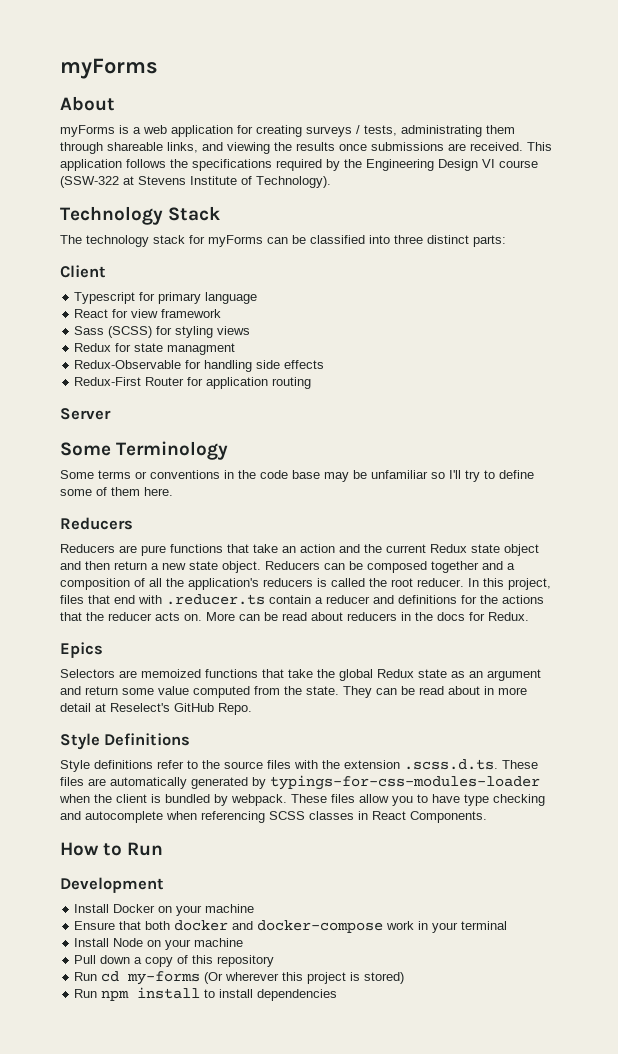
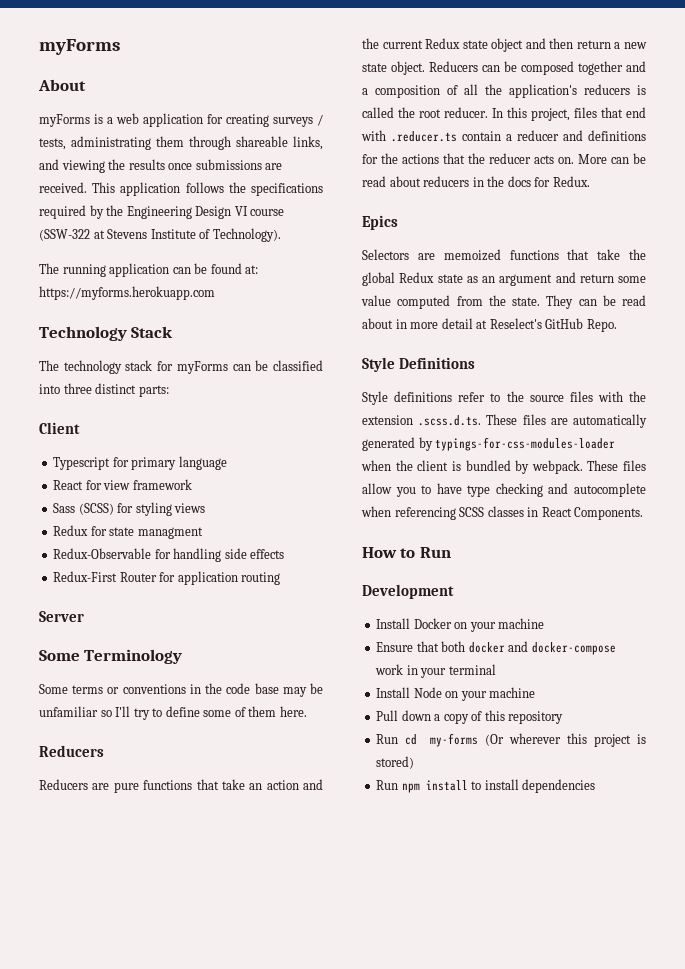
(331, 182) none -> [39,263,259,277] [39,286,215,300] // The running application can be found at: https://myforms.herokuapp.com

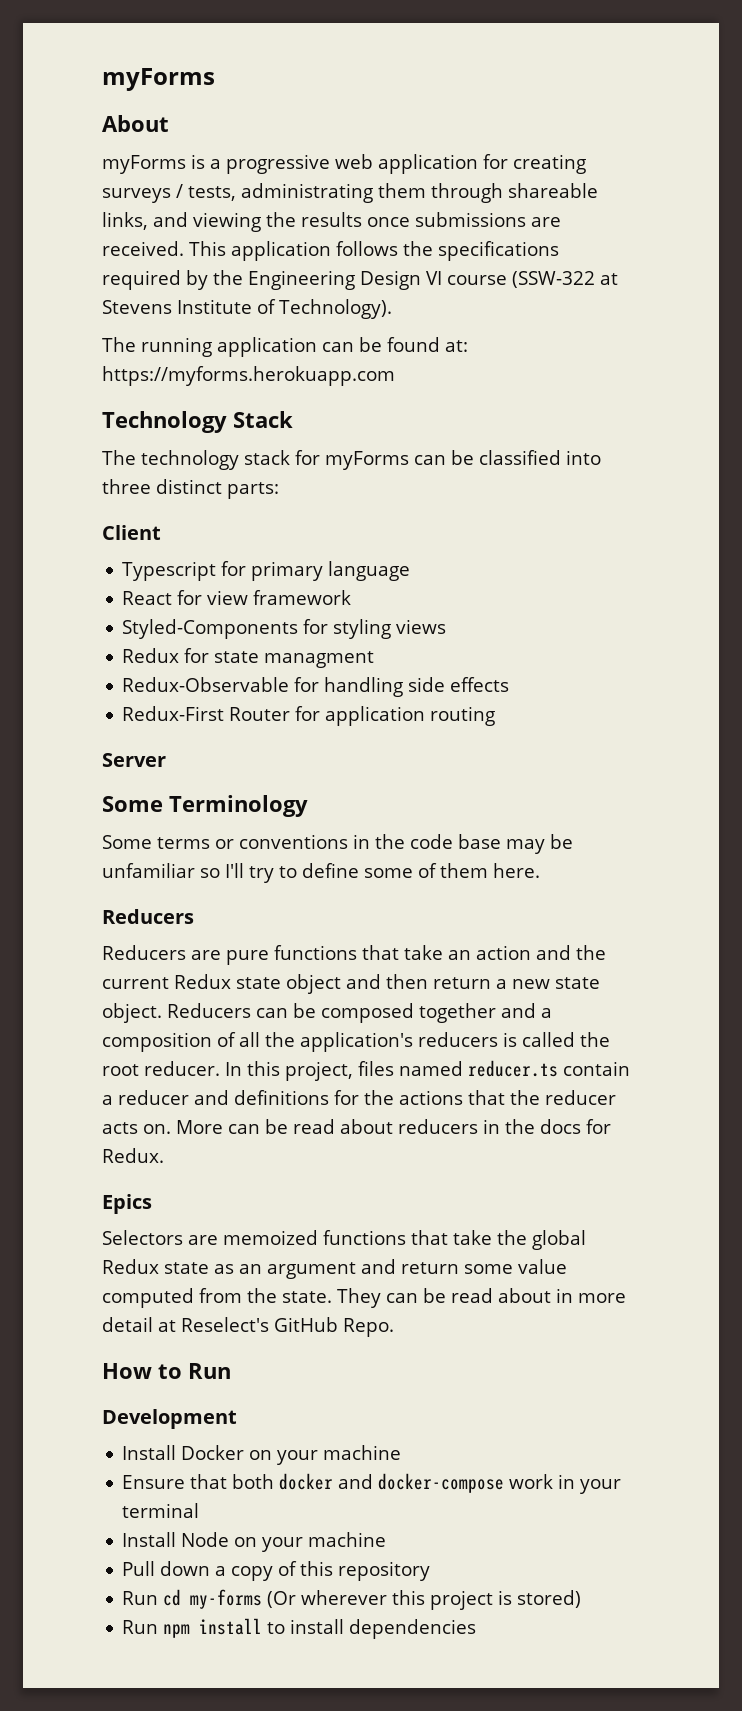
(113, 120) none -> [226,154,330,174] progressive
[53,503,114,515] Sass (SCSS) -> [122,619,299,639] Styled-Components
[601,107,646,118] [361,130,457,142] that end with .reducer.ts -> [399,1060,558,1077] named reducer.ts
[362,357,475,372] [362,391,646,405] [362,414,647,428] [362,437,616,451] [361,460,646,474] [362,483,646,497] [361,506,644,520] // Style Definitions // Style definitions refer to the source files with the extension .scss.d.ts. These files are automatically generated by typings-for-css-modules-loader when the client is bundled by webpack. These files allow you to have type checking and autocomplete when referencing SCSS classes in React Components. -> (394, 1327) none

